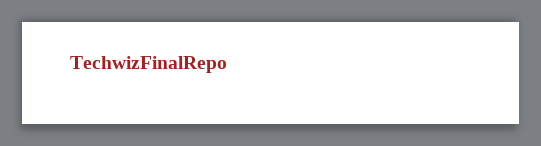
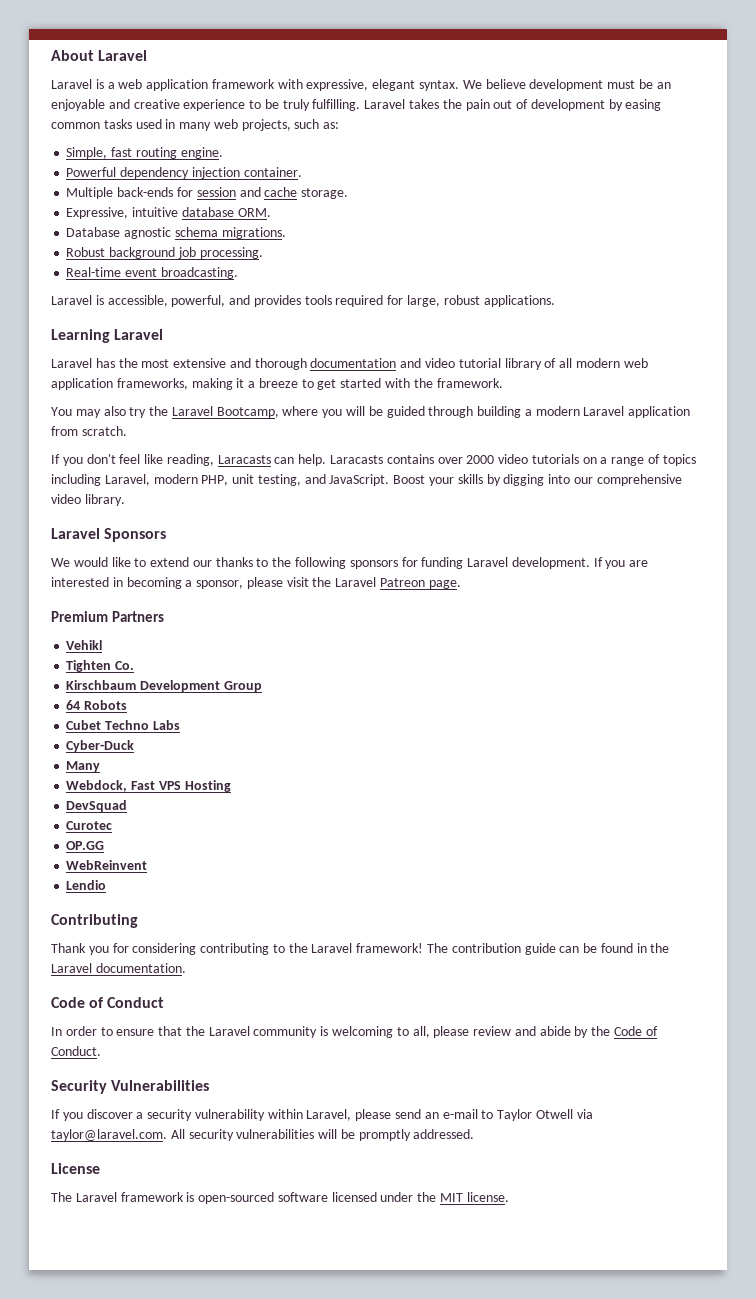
[70,56,227,73] TechwizFinalRepo -> [51,50,148,61] [51,79,671,91] [51,99,662,111] [51,119,340,131] [66,147,223,159] [66,167,302,179] [66,187,349,199] [66,207,271,219] [66,227,286,239] [66,247,263,259] [66,267,238,279] [51,295,555,307] [51,329,164,343] [51,358,648,370] [51,378,503,390] [51,406,691,418] [51,426,127,436] [51,454,696,466] [51,474,682,486] [51,494,125,506] [51,528,167,542] [51,557,649,569] [51,577,461,589] [51,611,164,622] [66,640,103,650] [66,660,135,672] [66,680,262,692] [66,700,128,710] [66,720,180,730] [66,740,135,752] [66,761,101,772] [66,780,231,792] [66,800,128,812] [66,821,113,830] [66,841,105,850] [66,860,148,870] [66,880,107,890] [51,914,138,928] [51,943,670,955] [51,963,186,973] [51,997,165,1008] [51,1026,658,1038] [51,1046,101,1056] [51,1080,210,1094] [51,1109,593,1121] [51,1129,475,1141] [51,1163,100,1174] [51,1192,509,1204] About Laravel // Laravel is a web application framework with expressive, elegant syntax. We believe development must be an enjoyable and creative experience to be truly fulfilling. Laravel takes the pain out of development by easing common tasks used in many web projects, such as: // Simple, fast routing engine. // Powerful dependency injection container. // Multiple back-ends for session and cache storage. // Expressive, intuitive database ORM. // Database agnostic schema migrations. // Robust background job processing. // Real-time event broadcasting. // Laravel is accessible, powerful, and provides tools required for large, robust applications. // Learning Laravel // Laravel has the most extensive and thorough documentation and video tutorial library of all modern web application frameworks, making it a breeze to get started with the framework. // You may also try the Laravel Bootcamp, where you will be guided through building a modern Laravel application from scratch. // If you don't feel like reading, Laracasts can help. Laracasts contains over 2000 video tutorials on a range of topics including Laravel, modern PHP, unit testing, and JavaScript. Boost your skills by digging into our comprehensive video library. // Laravel Sponsors // We would like to extend our thanks to the following sponsors for funding Laravel development. If you are interested in becoming a sponsor, please visit the Laravel Patreon page. // Premium Partners // Vehikl // Tighten Co. // Kirschbaum Development Group // 64 Robots // Cubet Techno Labs // Cyber-Duck // Many // Webdock, Fast VPS Hosting // DevSquad // Curotec // OP.GG // WebReinvent // Lendio // Contributing // Thank you for considering contributing to the Laravel framework! The contribution guide can be found in the Laravel documentation. // Code of Conduct // In order to ensure that the Laravel community is welcoming to all, please review and abide by the Code of Conduct. // Security Vulnerabilities // If you discover a security vulnerability within Laravel, please send an e-mail to Taylor Otwell via taylor@laravel.com. All security vulnerabilities will be promptly addressed. // License // The Laravel framework is open-sourced software licensed under the MIT license.

